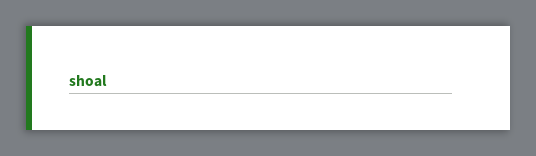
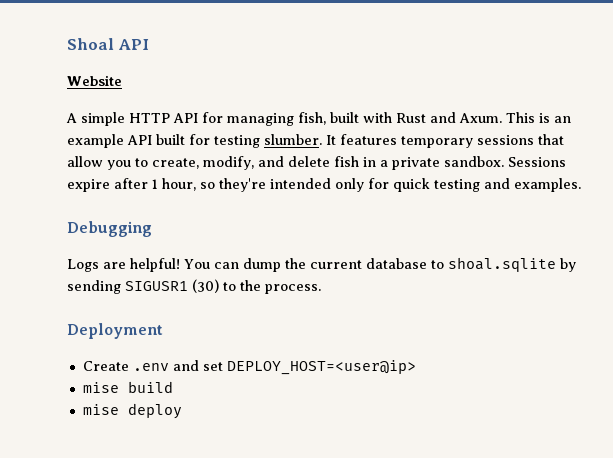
[69,75,107,87] shoal -> [67,38,149,50] [67,75,122,86] [66,112,571,126] [67,134,564,148] [67,156,566,170] [67,178,581,192] [67,221,152,237] [67,257,576,272] [67,279,321,294] [67,323,163,339] [82,360,416,375] [82,381,173,393] [82,403,182,419] Shoal API // Website // A simple HTTP API for managing fish, built with Rust and Axum. This is an example API built for testing slumber. It features temporary sessions that allow you to create, modify, and delete fish in a private sandbox. Sessions expire after 1 hour, so they're intended only for quick testing and examples. // Debugging // Logs are helpful! You can dump the current database to shoal.sqlite by sending SIGUSR1 (30) to the process. // Deployment // Create .env and set DEPLOY_HOST=<user@ip> // mise build // mise deploy

